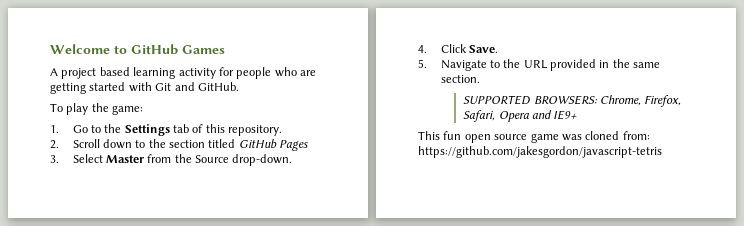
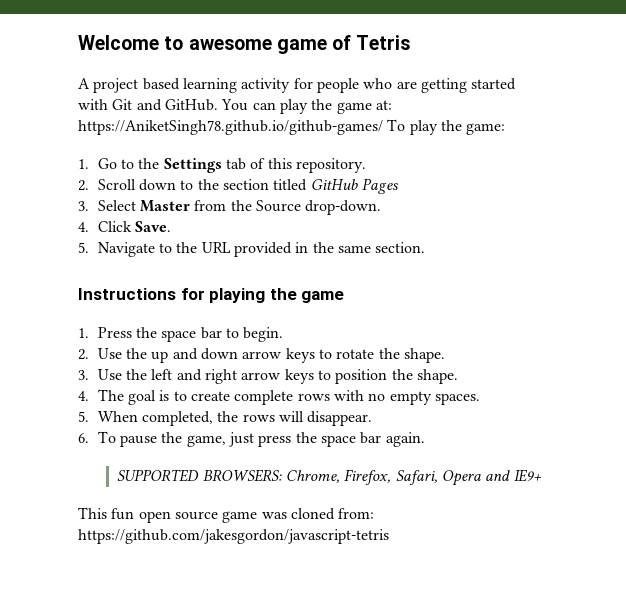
[131,44,225,55] GitHub Games -> [188,35,411,54] awesome game of Tetris
(239, 86) // -> [221,99,392,114] [78,120,383,135] You can play the game at: https://AniketSingh78.github.io/github-games/
(480, 79) none -> [78,288,345,303] [78,327,284,342] [78,348,445,363] [78,369,458,384] [78,389,480,405] [78,411,373,426] [78,431,425,447] // Instructions for playing the game // 1. Press the space bar to begin. // 2. Use the up and down arrow keys to rotate the shape. // 3. Use the left and right arrow keys to position the shape. // 4. The goal is to create complete rows with no empty spaces. // 5. When completed, the rows will disappear. // 6. To pause the game, just press the space bar again.

